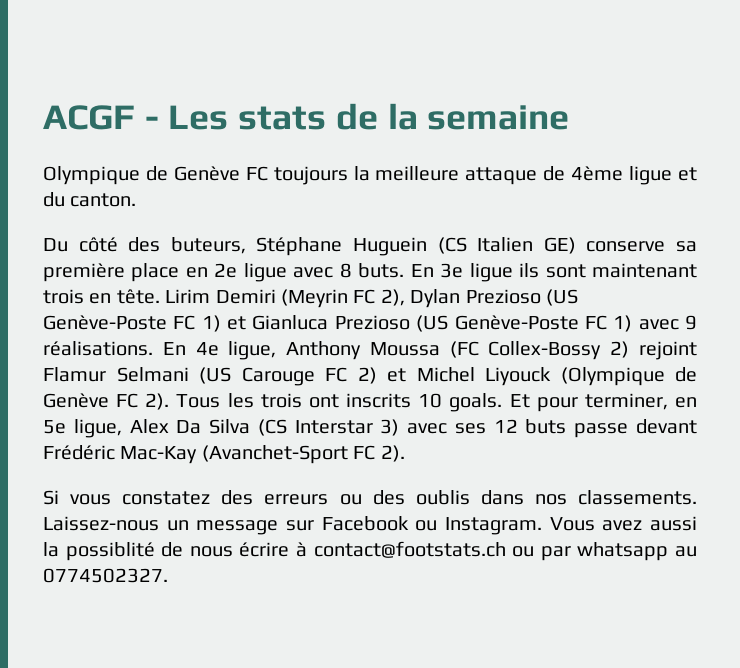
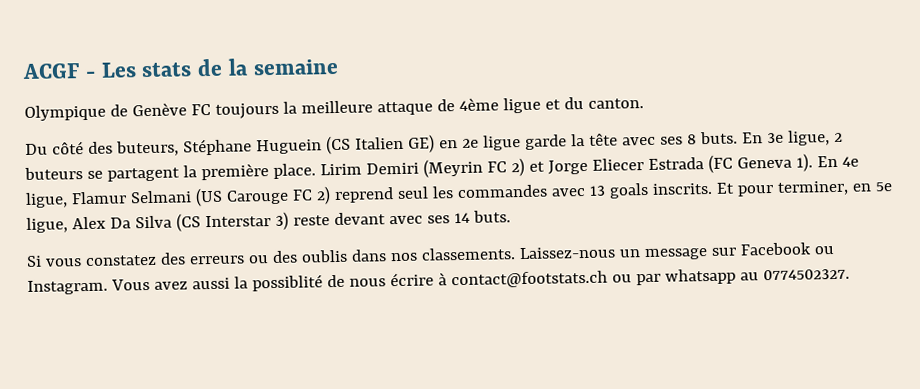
[586,241,698,252] [43,263,697,282] [43,289,578,308] [43,315,698,332] [43,341,697,360] conserve sa première place en 2e ligue avec 8 buts. En 3e ligue ils sont maintenant trois en tête. Lirim Demiri (Meyrin FC 2), Dylan Prezioso (US Genève-Poste FC 1) et Gianluca Prezioso (US Genève-Poste FC 1) avec 9 réalisations. En 4e ligue, Anthony Moussa (FC Collex-Bossy 2) rejoint -> [438,130,843,151] [24,153,859,182] [25,192,68,208] en 2e ligue garde la tête avec ses 8 buts. En 3e ligue, 2 buteurs se partagent la première place. Lirim Demiri (Meyrin FC 2) et Jorge Eliecer Estrada (FC Geneva 1). En 4e ligue,
[387,367,697,386] [43,393,503,412] et Michel Liyouck (Olympique de Genève FC 2). Tous les trois ont inscrits 10 goals. -> [333,182,713,204] reprend seul les commandes avec 13 goals inscrits.
[407,419,697,438] [43,445,405,464] avec ses 12 buts passe devant Frédéric Mac-Kay (Avanchet-Sport FC 2). -> [292,210,511,226] reste devant avec ses 14 buts.

